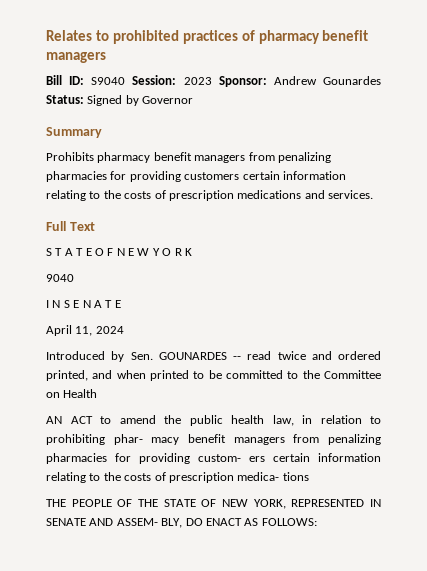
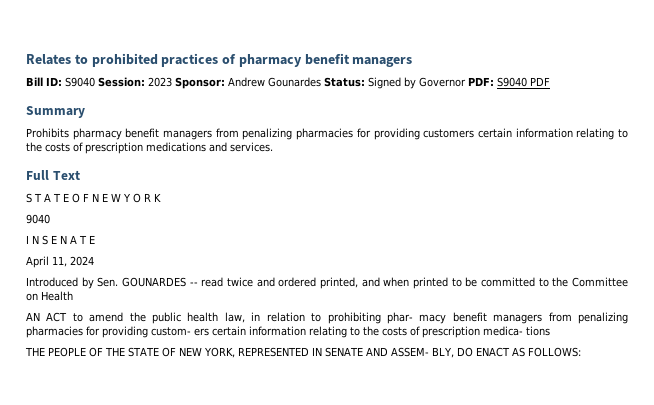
(194, 100) none -> [468,77,550,87] PDF: S9040 PDF

